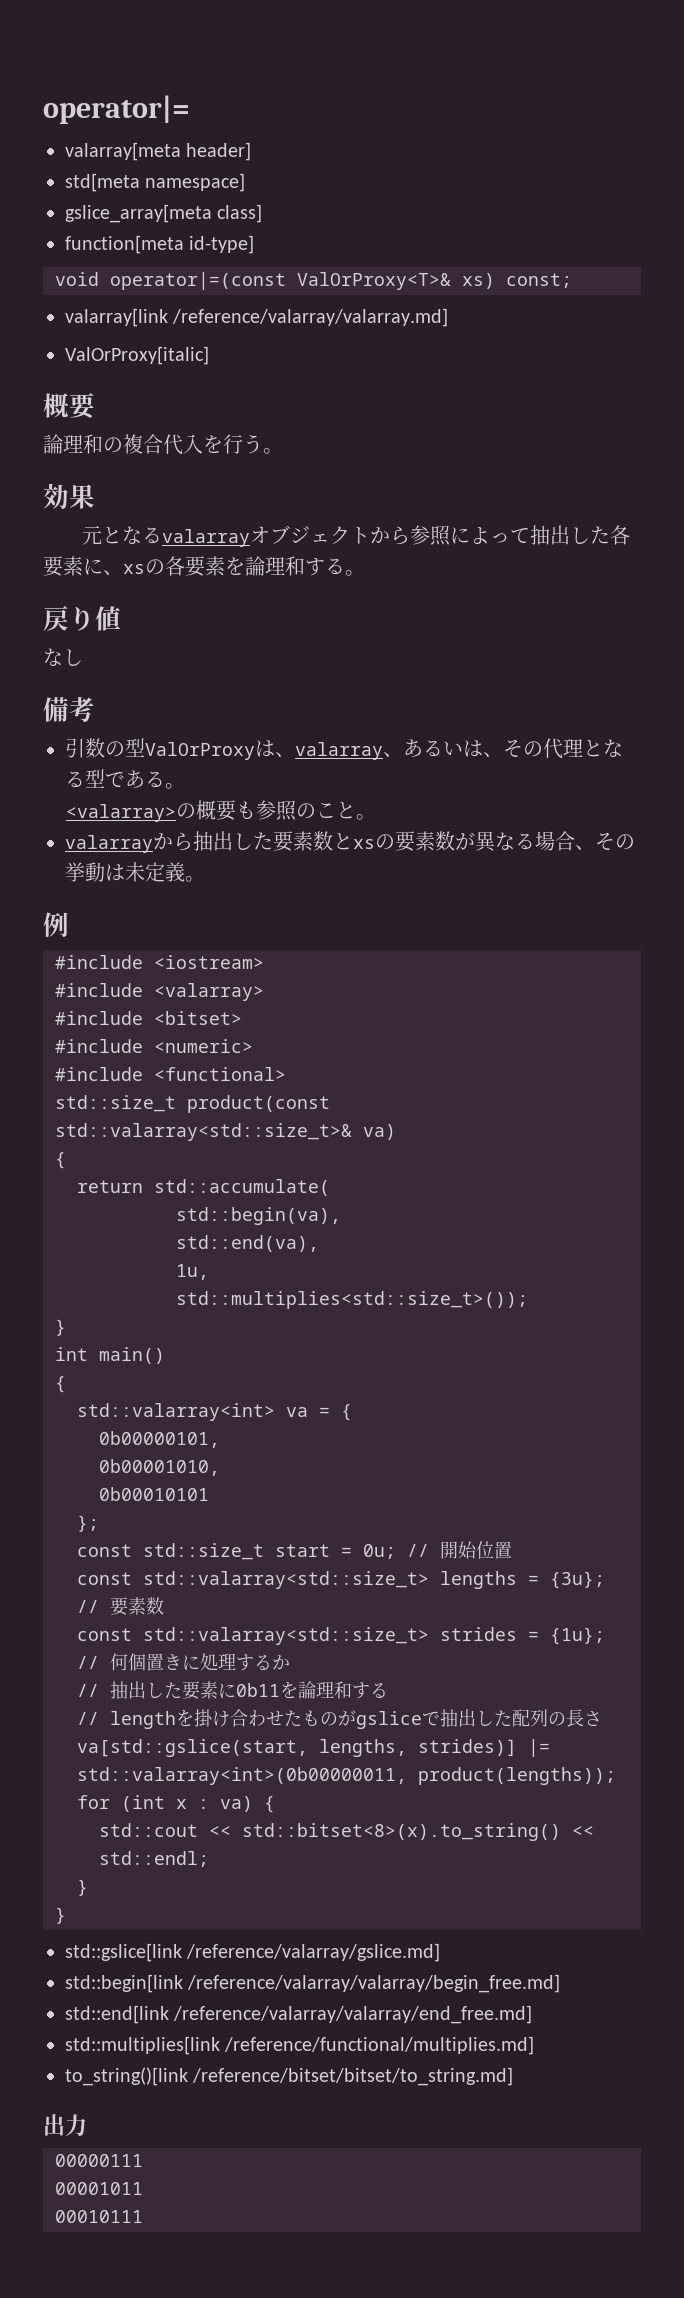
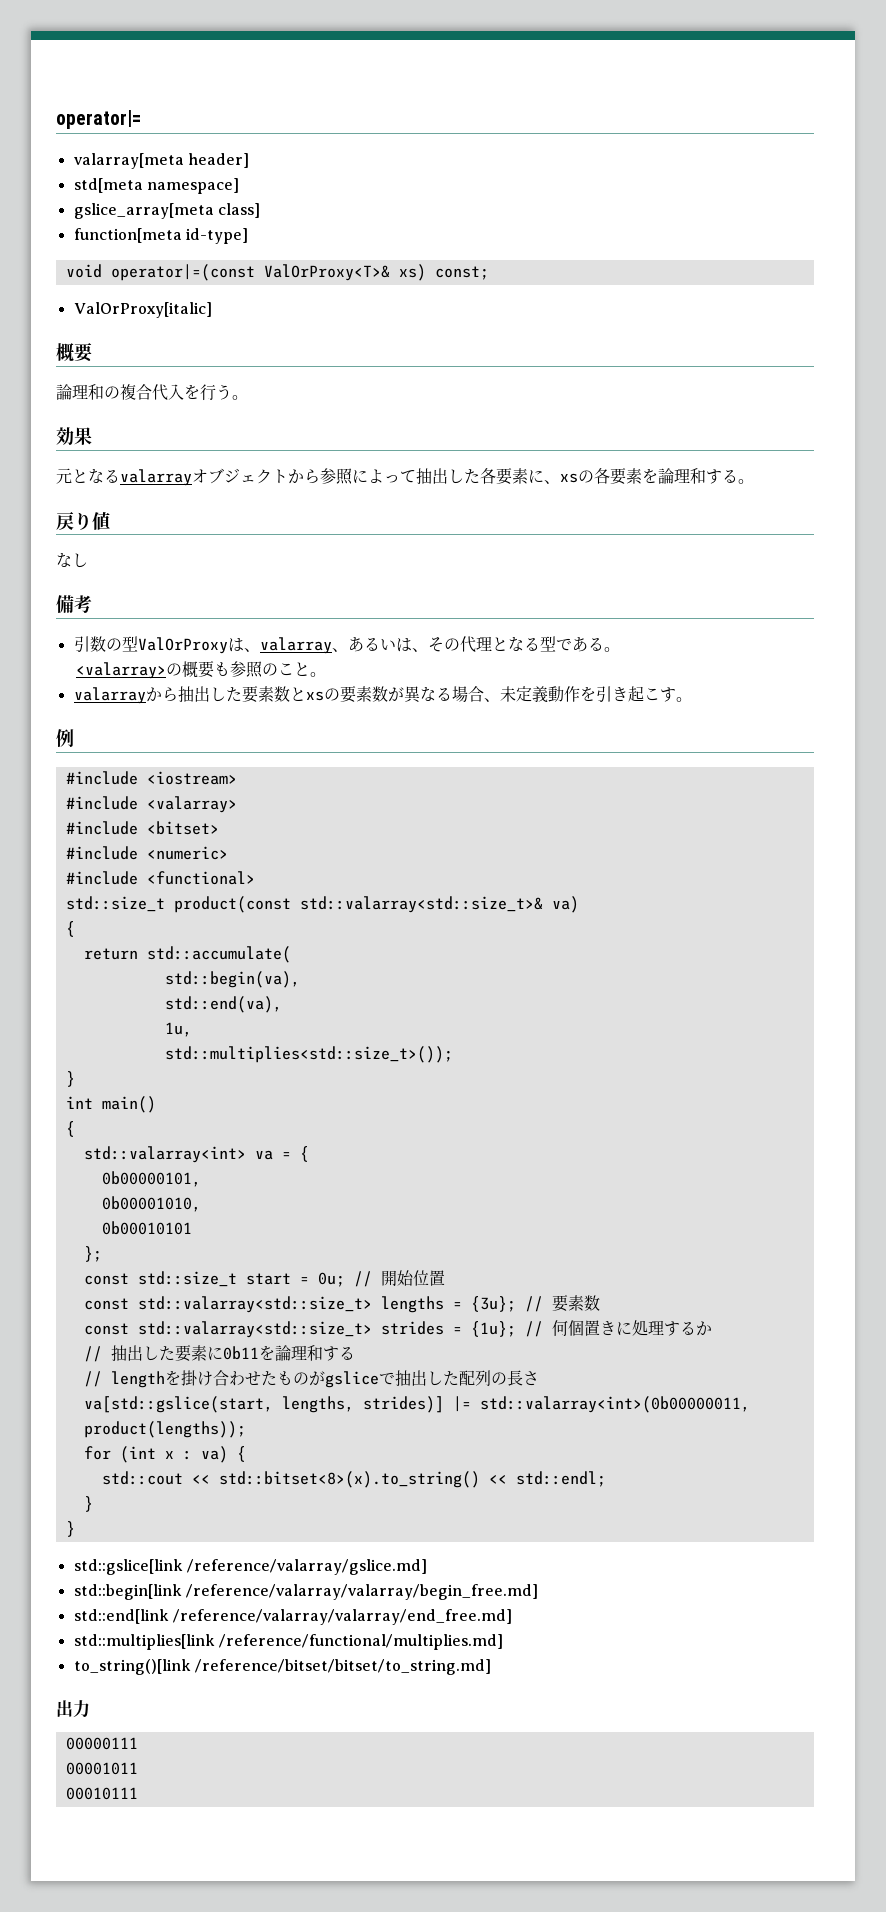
[65,308,449,327] // valarray[link /reference/valarray/valarray.md] -> (489, 273) none
[595,832,635,850] [65,862,185,882] その挙動は未定義 -> [499,686,676,703] 未定義動作を引き起こす

